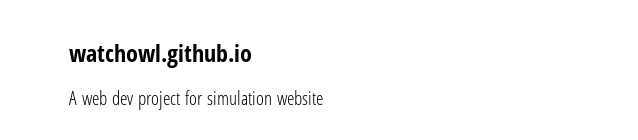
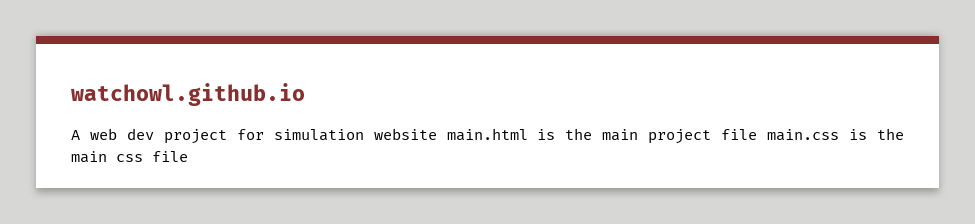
(323, 97) none -> [446,128,904,144] [71,151,188,163] main.html is the main project file main.css is the main css file

